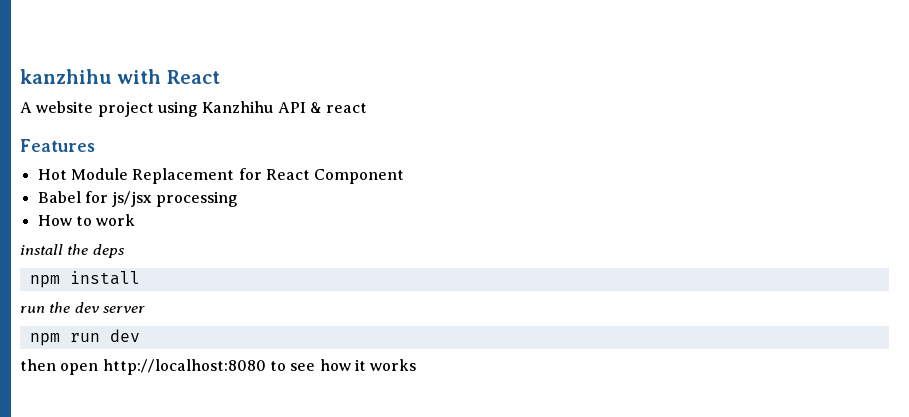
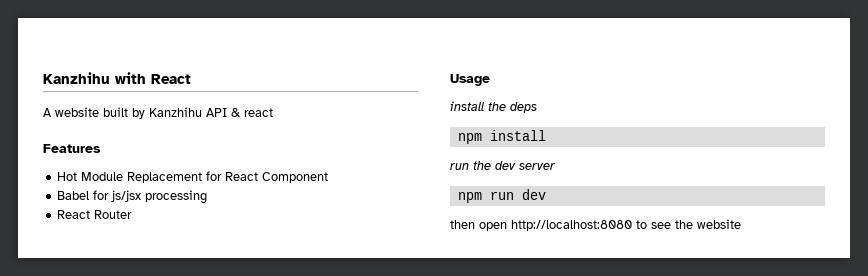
[20,69,112,84] kanzhihu -> [43,72,110,84] Kanzhihu
[97,101,198,117] project using -> [103,107,145,119] built by
[37,214,136,226] How to work -> [57,210,133,219] [450,74,490,86] React Router // Usage
[319,359,417,371] how it works -> [675,219,741,229] the website

